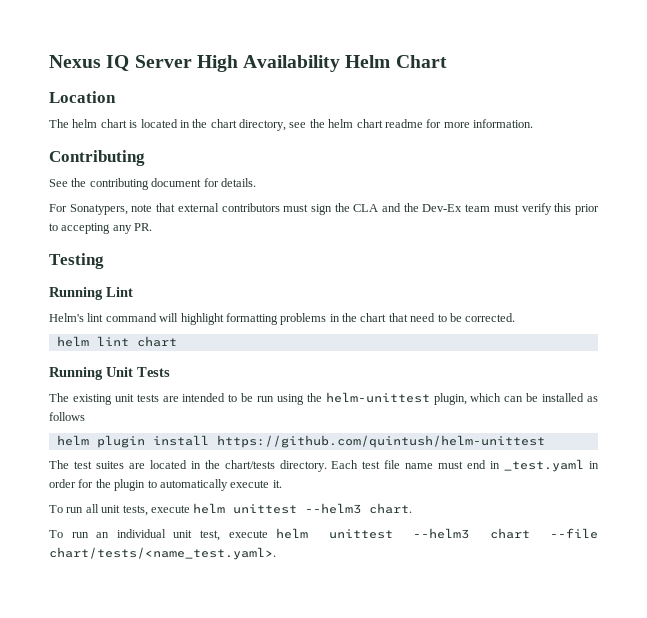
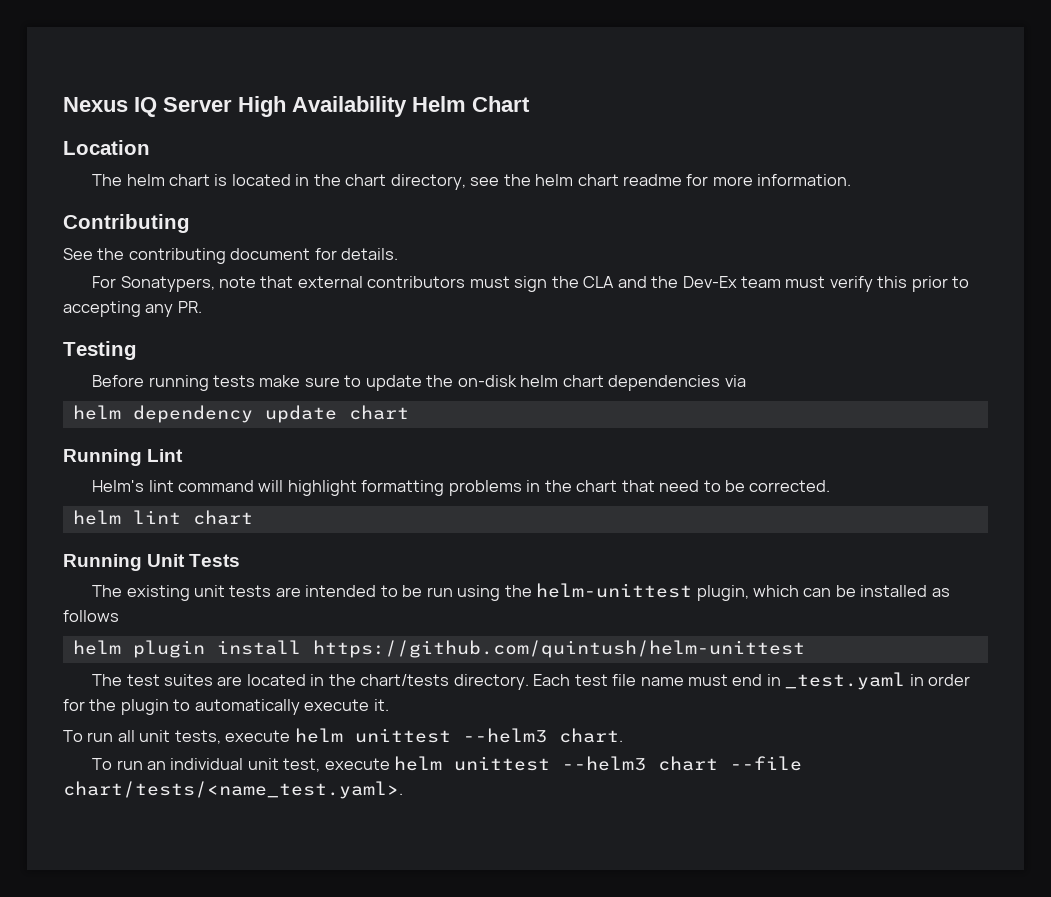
(104, 261) none -> [92,375,746,391] [72,405,409,423] // Before running tests make sure to update the on-disk helm chart dependencies via // helm dependency update chart

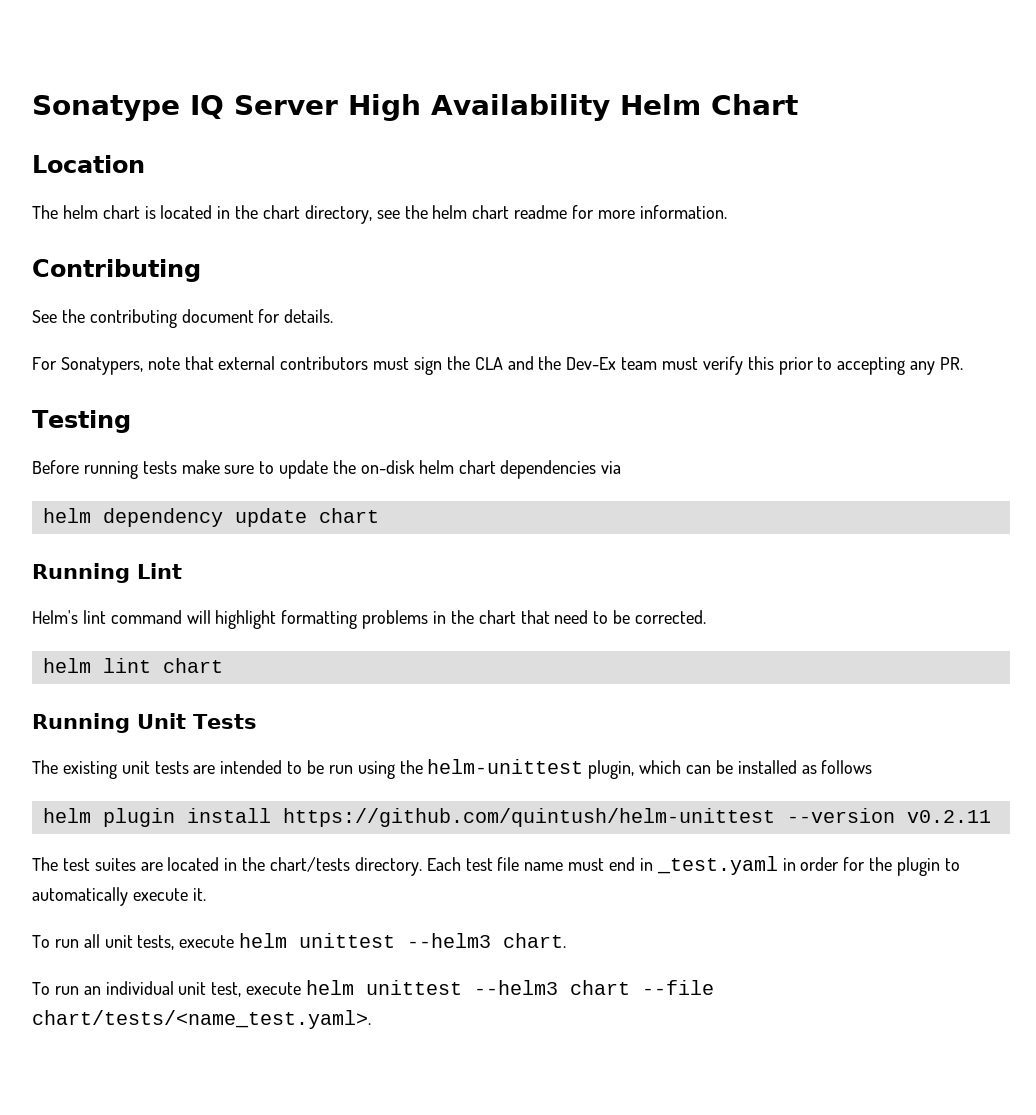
[63,97,128,112] Nexus -> [32,95,180,121] Sonatype
(805, 649) none -> [786,808,991,823] --version v0.2.11

